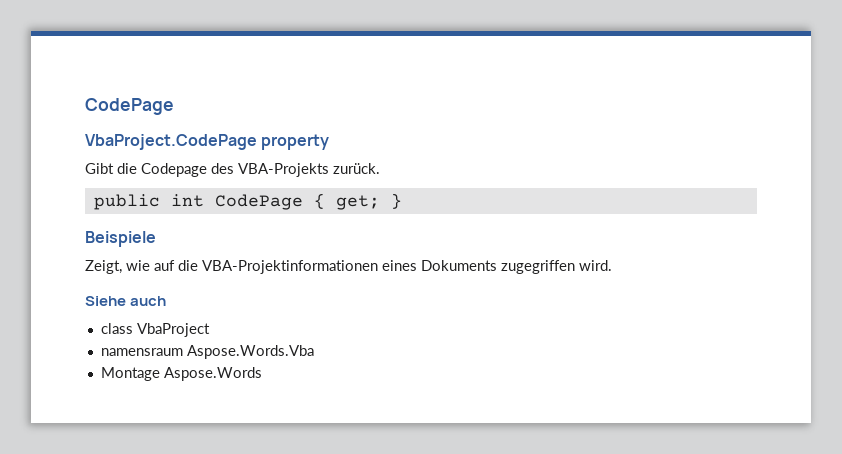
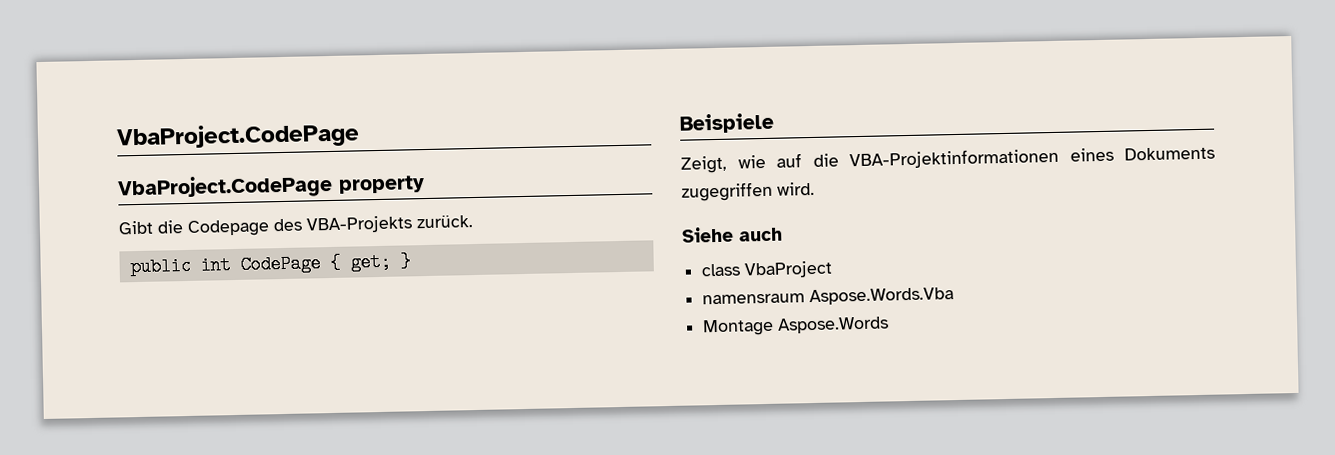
[85,98,174,115] CodePage -> [116,122,360,151] VbaProject.CodePage

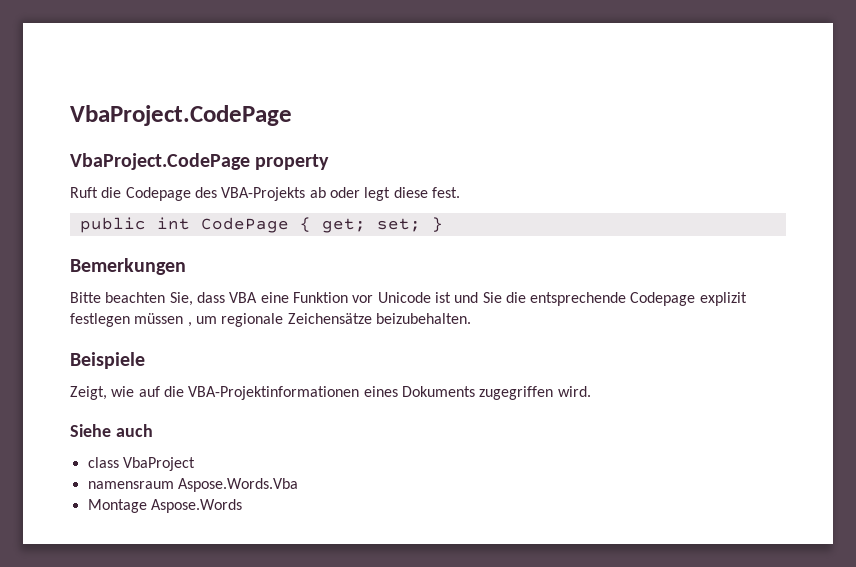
[118,220,154,235] Gibt -> [70,187,98,198] Ruft
[416,214,473,229] zurück. -> [309,187,460,201] ab oder legt diese fest.
(391, 262) none -> [376,218,421,232] set;
(411, 261) none -> [70,258,186,275] [70,292,747,306] [70,313,471,327] // Bemerkungen // Bitte beachten Sie, dass VBA eine Funktion vor Unicode ist und Sie die entsprechende Codepage explizit festlegen müssen , um regionale Zeichensätze beizubehalten.

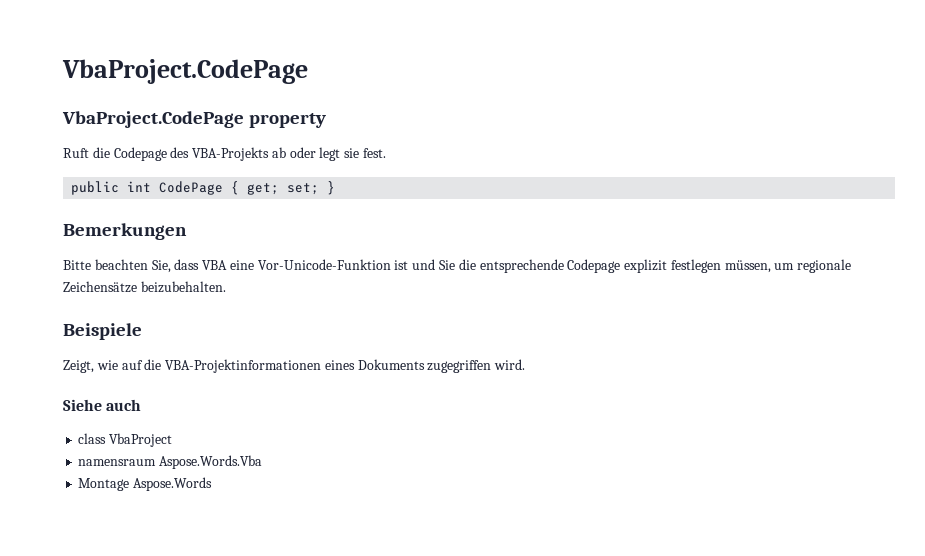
[393,187,428,198] diese -> [344,148,360,158] sie
[292,292,431,303] Funktion vor Unicode -> [257,259,391,270] Vor-Unicode-Funktion
[134,313,192,327] müssen , -> [724,260,771,273] müssen,

